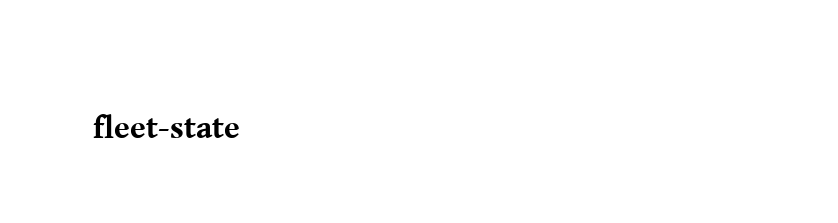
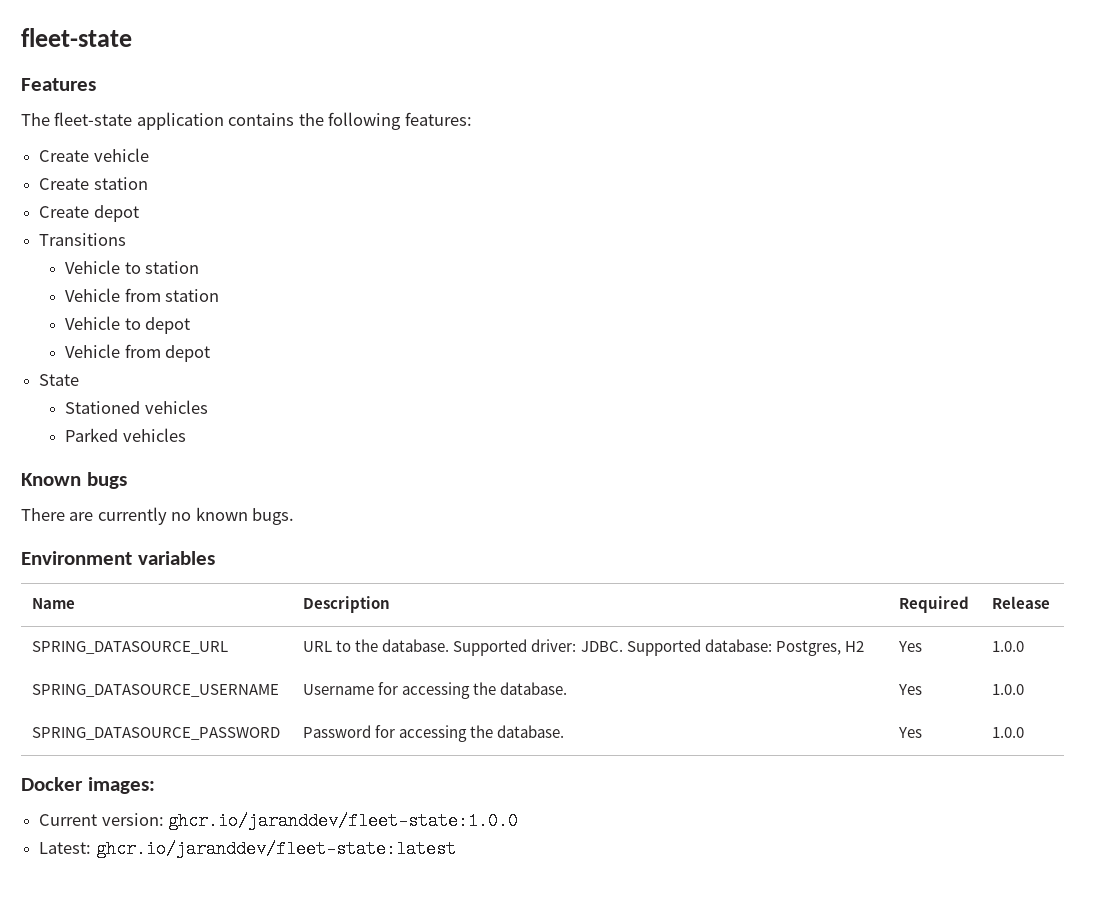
[93,114,240,138] fleet-state -> [21,28,132,47] [21,78,96,91] [21,112,472,130] [39,148,149,162] [39,177,148,190] [39,205,139,222] [39,233,127,246] [65,260,199,274] [65,288,219,302] [65,316,190,334] [65,344,210,362] [39,374,80,386] [65,400,208,414] [65,428,186,442] [21,472,127,489] [21,507,295,525] [21,551,215,565] [32,598,76,609] [303,596,391,613] [899,596,970,613] [992,596,1051,609] [32,641,229,654] [303,639,864,656] [898,641,923,652] [992,641,1025,652] [32,684,280,697] [303,682,568,699] [898,684,923,695] [992,684,1025,695] [32,727,281,740] [303,725,565,742] [898,727,923,738] [992,727,1025,738] [21,777,155,794] [39,812,519,830] [39,840,456,858] fleet-state // Features // The fleet-state application contains the following features: // Create vehicle // Create station // Create depot // Transitions // Vehicle to station // Vehicle from station // Vehicle to depot // Vehicle from depot // State // Stationed vehicles // Parked vehicles // Known bugs // There are currently no known bugs. // Environment variables // Name | Description | Required | Release // SPRING_DATASOURCE_URL | URL to the database. Supported driver: JDBC. Supported database: Postgres, H2 | Yes | 1.0.0 // SPRING_DATASOURCE_USERNAME | Username for accessing the database. | Yes | 1.0.0 // SPRING_DATASOURCE_PASSWORD | Password for accessing the database. | Yes | 1.0.0 // Docker images: // Current version: ghcr.io/jaranddev/fleet-state:1.0.0 // Latest: ghcr.io/jaranddev/fleet-state:latest

